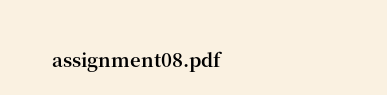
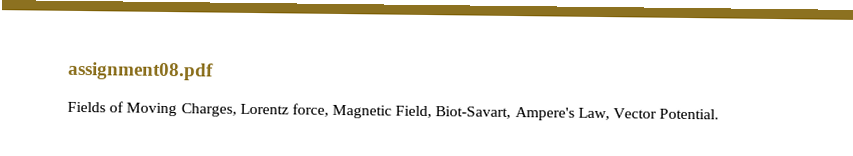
(223, 61) none -> [67,101,720,121] // Fields of Moving Charges, Lorentz force, Magnetic Field, Biot-Savart, Ampere's Law, Vector Potential.

